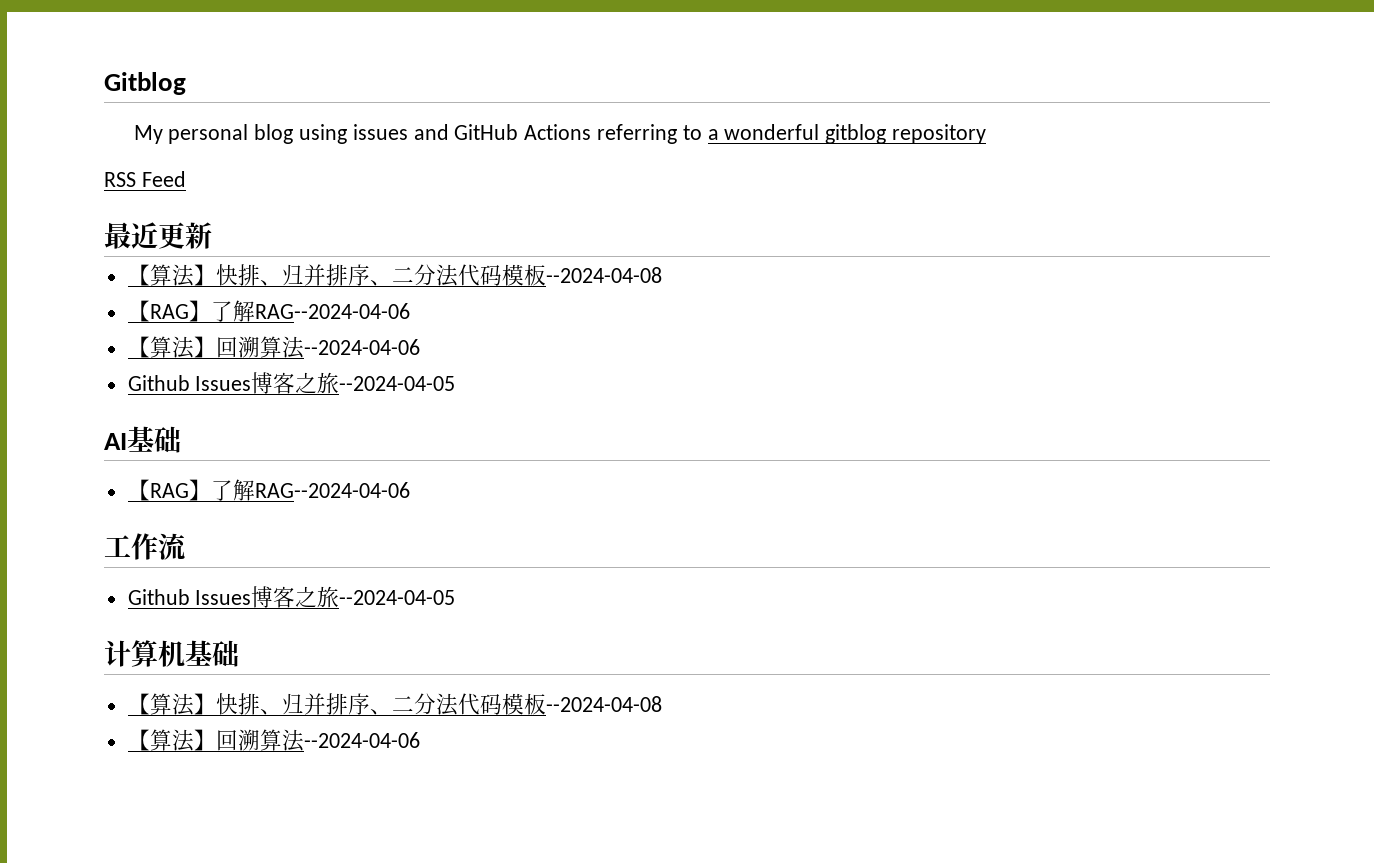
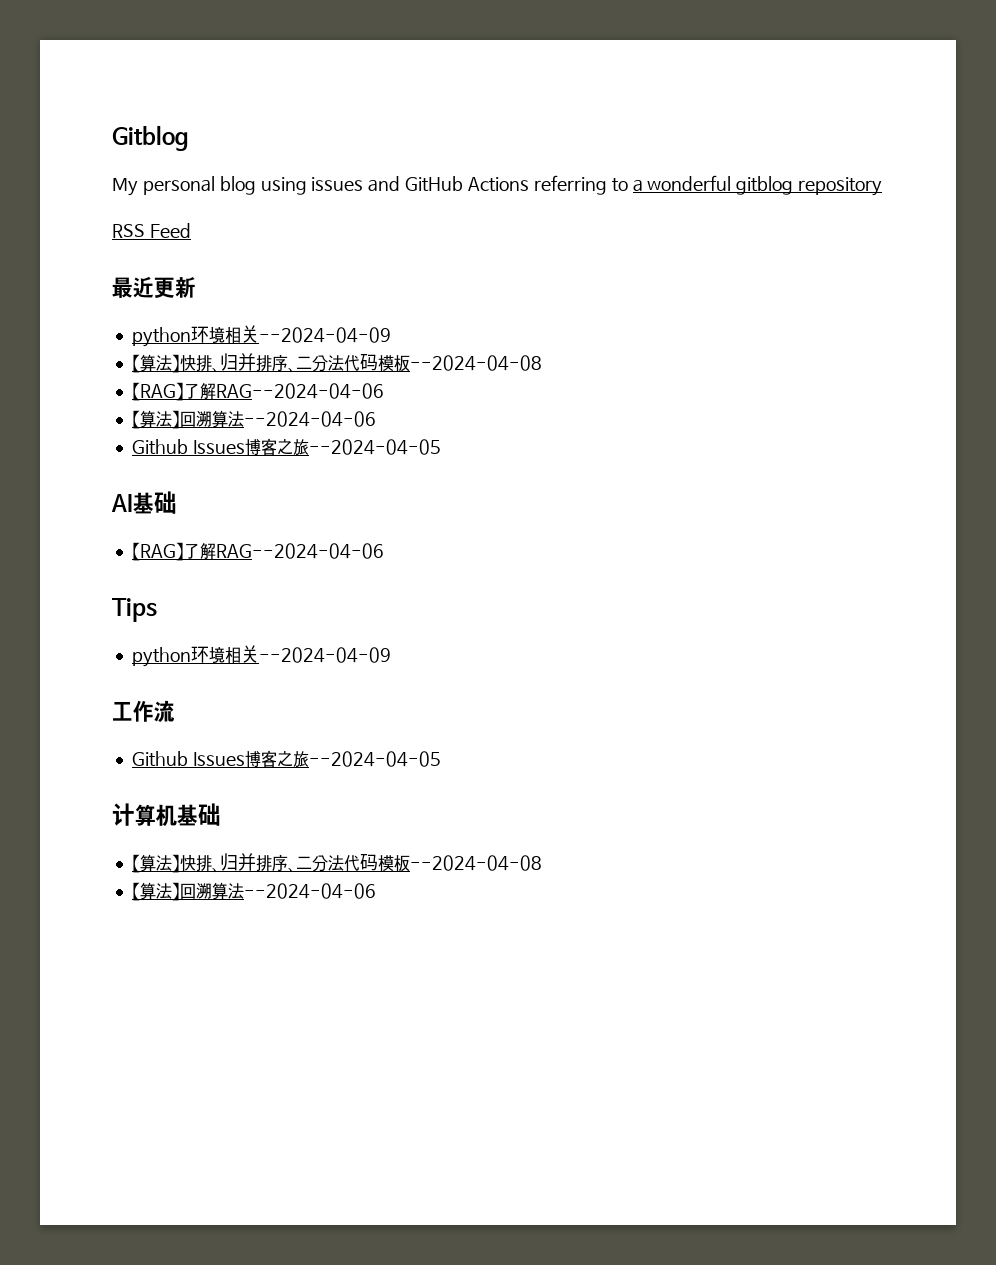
(212, 235) none -> [131,325,391,347] // python环境相关--2024-04-09
(410, 490) none -> [112,598,157,622] [131,645,391,667] // Tips // python环境相关--2024-04-09

